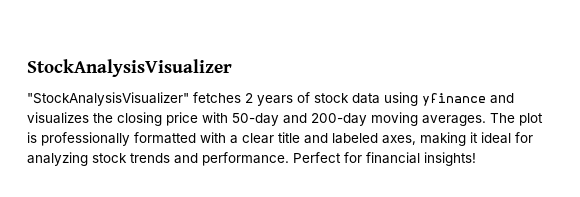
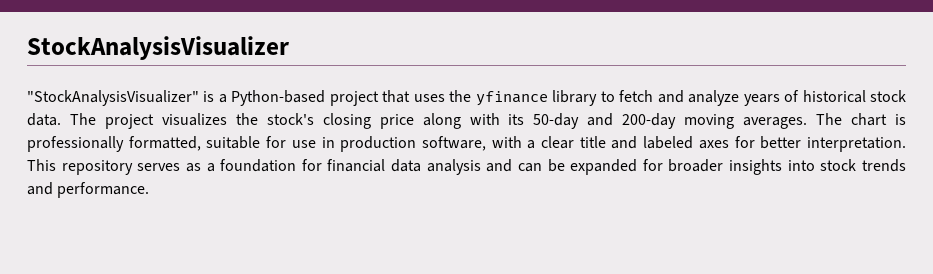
[193,92,514,106] fetches 2 years of stock data using yfinance and -> [203,90,907,106] [27,113,154,129] is a Python-based project that uses the yfinance library to fetch and analyze years of historical stock data. The project
(113, 118) none -> [266,113,314,125] stock's
[202,112,228,123] with -> [422,113,525,129] along with its
[519,113,543,126] plot -> [851,113,888,126] chart
[134,132,196,144] formatted -> [128,136,486,152] formatted, suitable for use in production software,
[382,132,533,146] [27,152,476,166] axes, making it ideal for analyzing stock trends and performance. Perfect for financial insights! -> [698,136,907,152] [27,159,907,175] [27,182,150,198] axes for better interpretation. This repository serves as a foundation for financial data analysis and can be expanded for broader insights into stock trends and performance.

